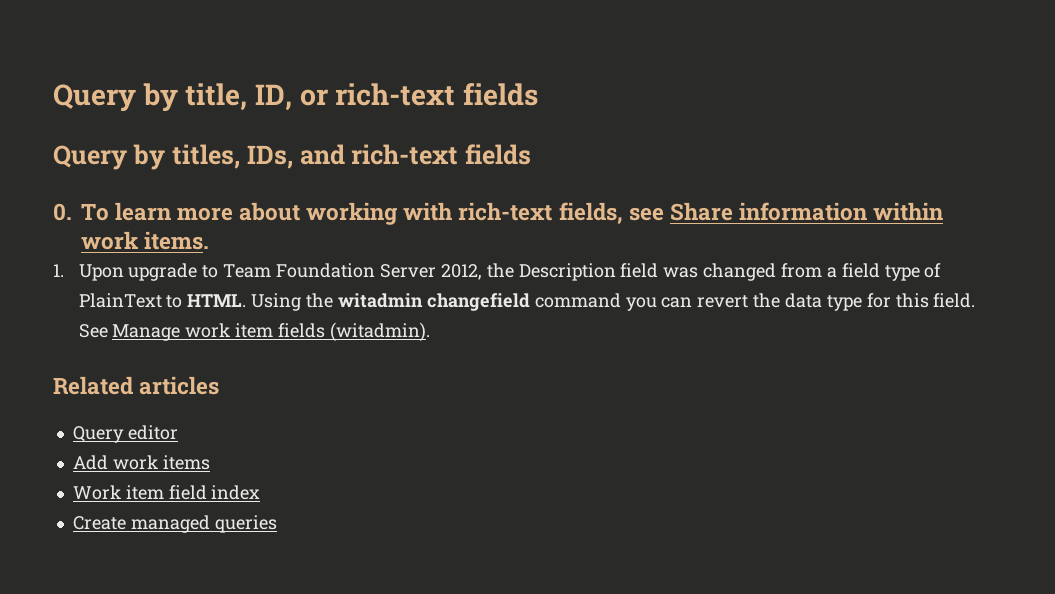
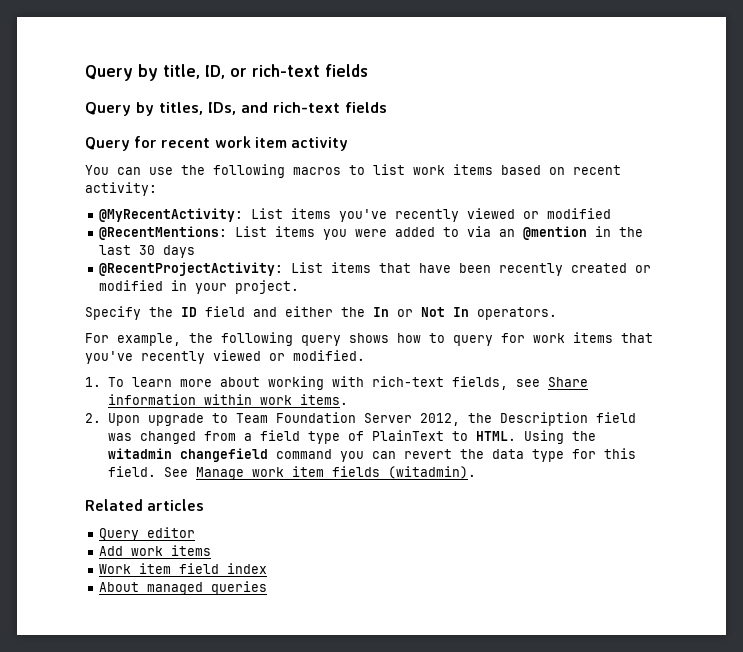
[53,203,72,221] 0. -> [85,136,348,151] [85,164,621,178] [85,182,157,196] [99,208,612,222] [99,226,644,240] [99,245,196,258] [99,262,652,276] [99,280,300,294] [85,306,557,320] [85,332,653,346] [85,350,365,364] [85,377,101,387] Query for recent work item activity // You can use the following macros to list work items based on recent activity: // @MyRecentActivity: List items you've recently viewed or modified // @RecentMentions: List items you were added to via an @mention in the last 30 days // @RecentProjectActivity: List items that have been recently created or modified in your project. // Specify the ID field and either the In or Not In operators. // For example, the following query shows how to query for work items that you've recently viewed or modified. // 1.
[53,264,64,277] 1. -> [85,413,101,423] 2.
[72,516,126,530] Create -> [99,582,140,592] About

